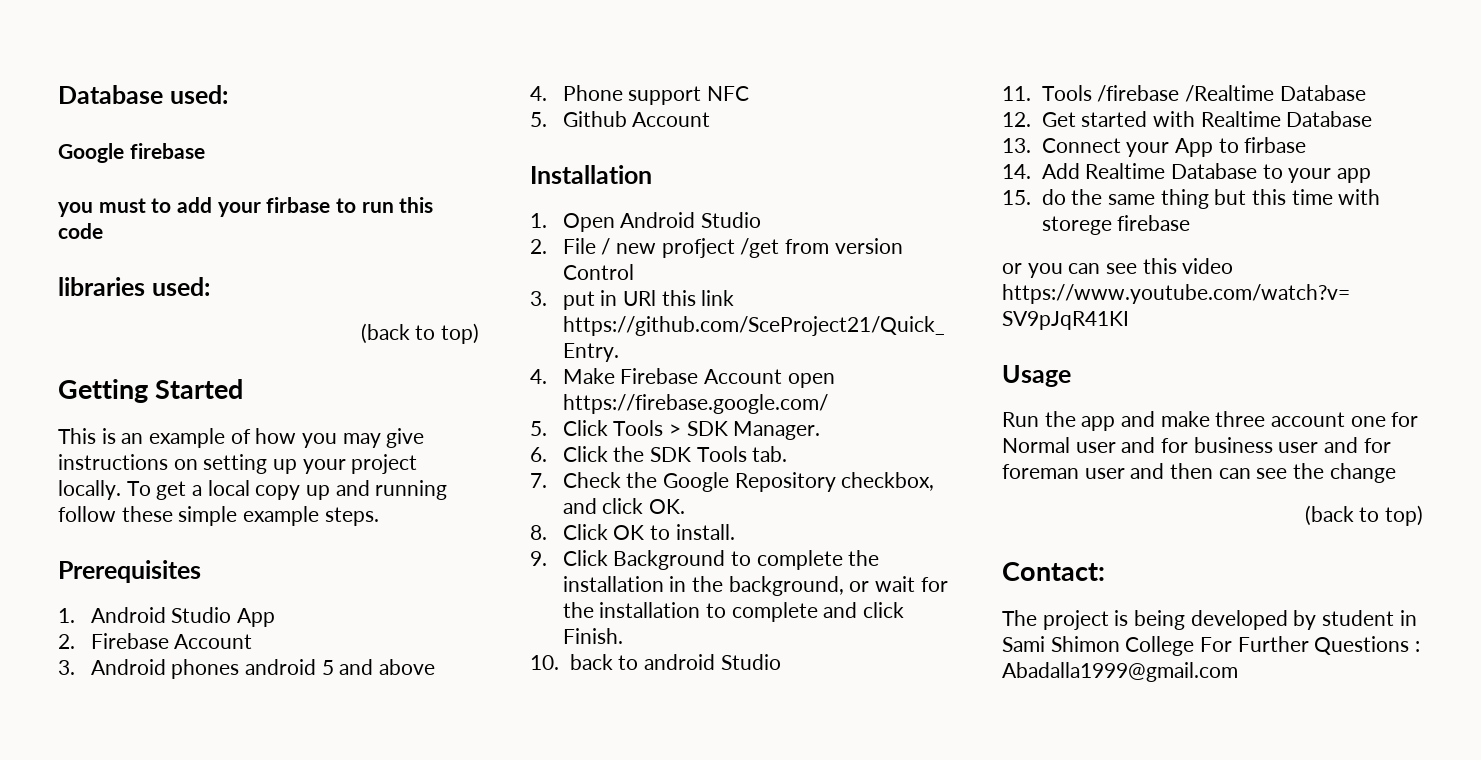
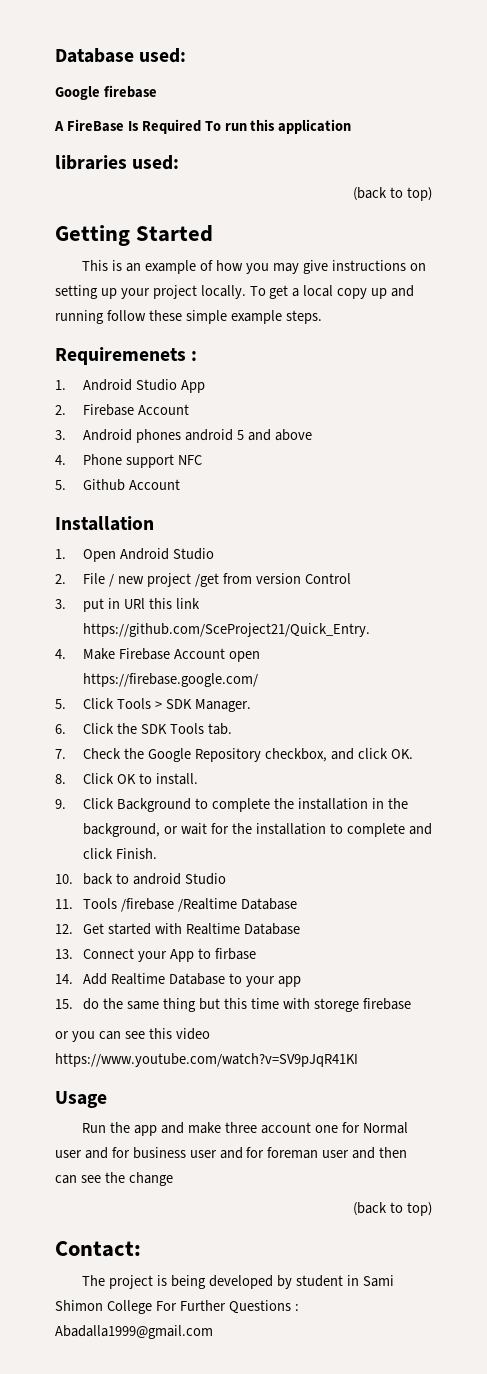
[58,197,357,217] you must to add your firbase to -> [54,119,221,134] A FireBase Is Required To
[58,223,103,239] code -> [278,119,352,134] application
[58,560,201,583] Prerequisites -> [55,347,198,365] Requiremenets :
[661,238,735,258] profject -> [147,573,192,587] project

